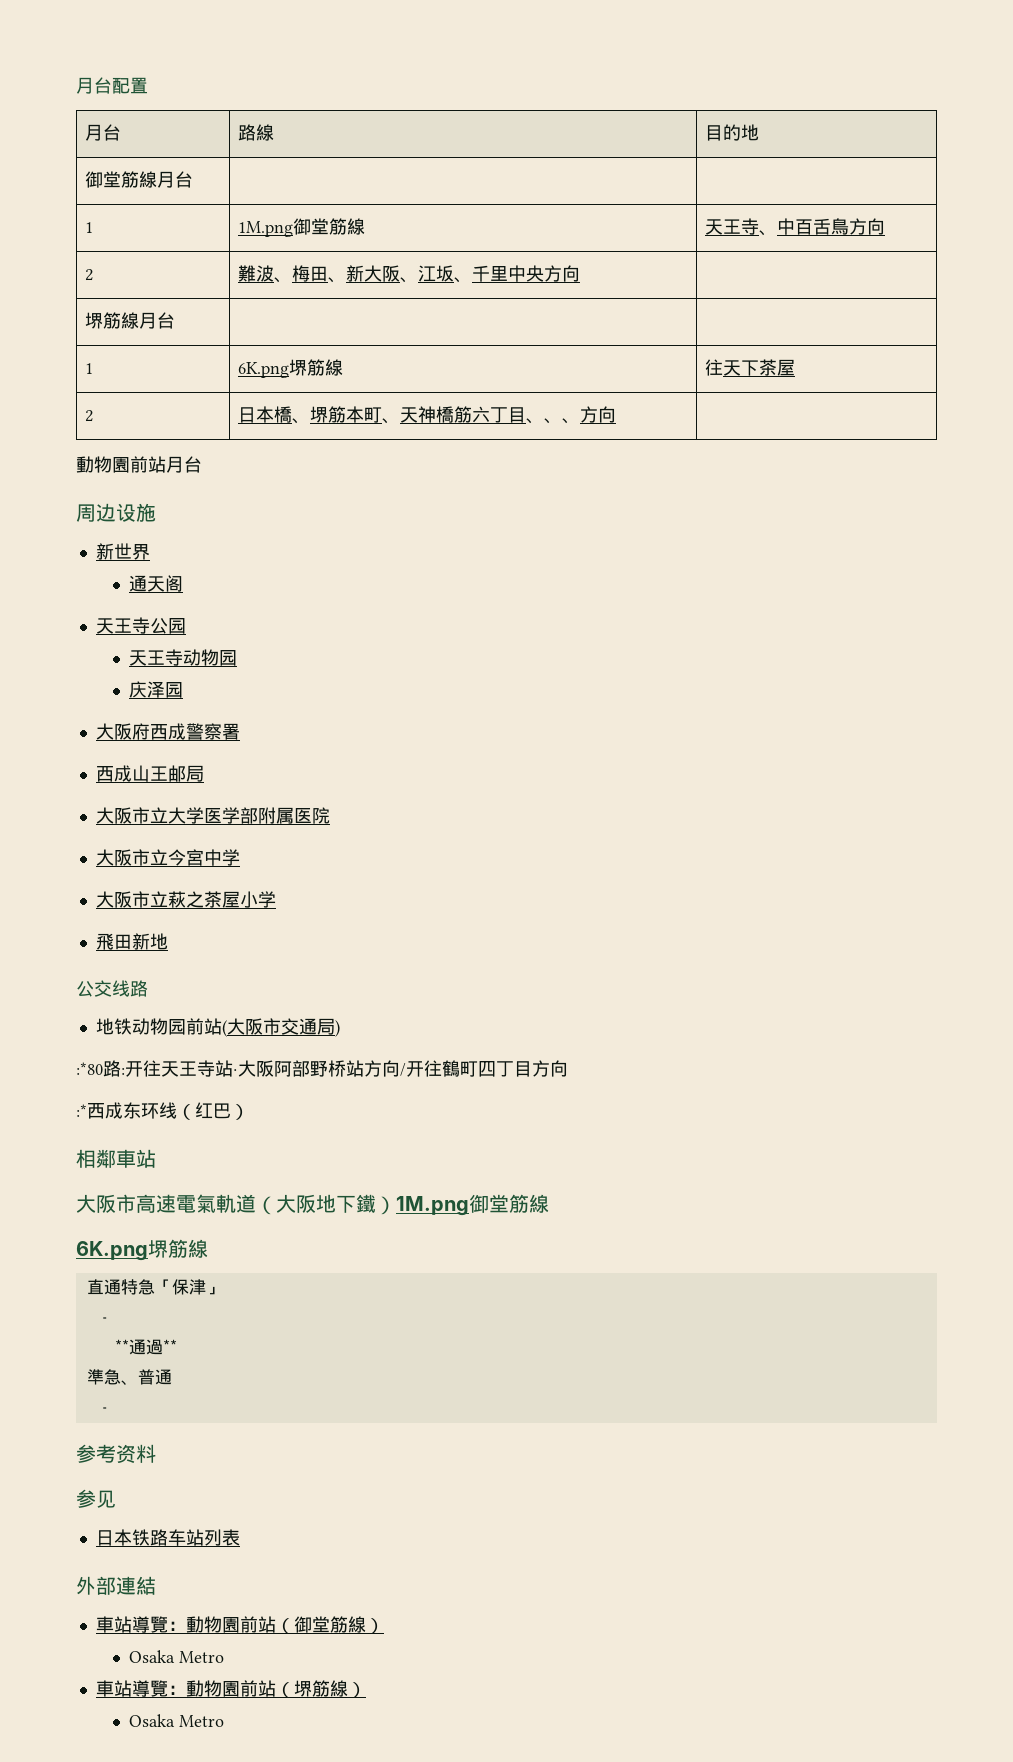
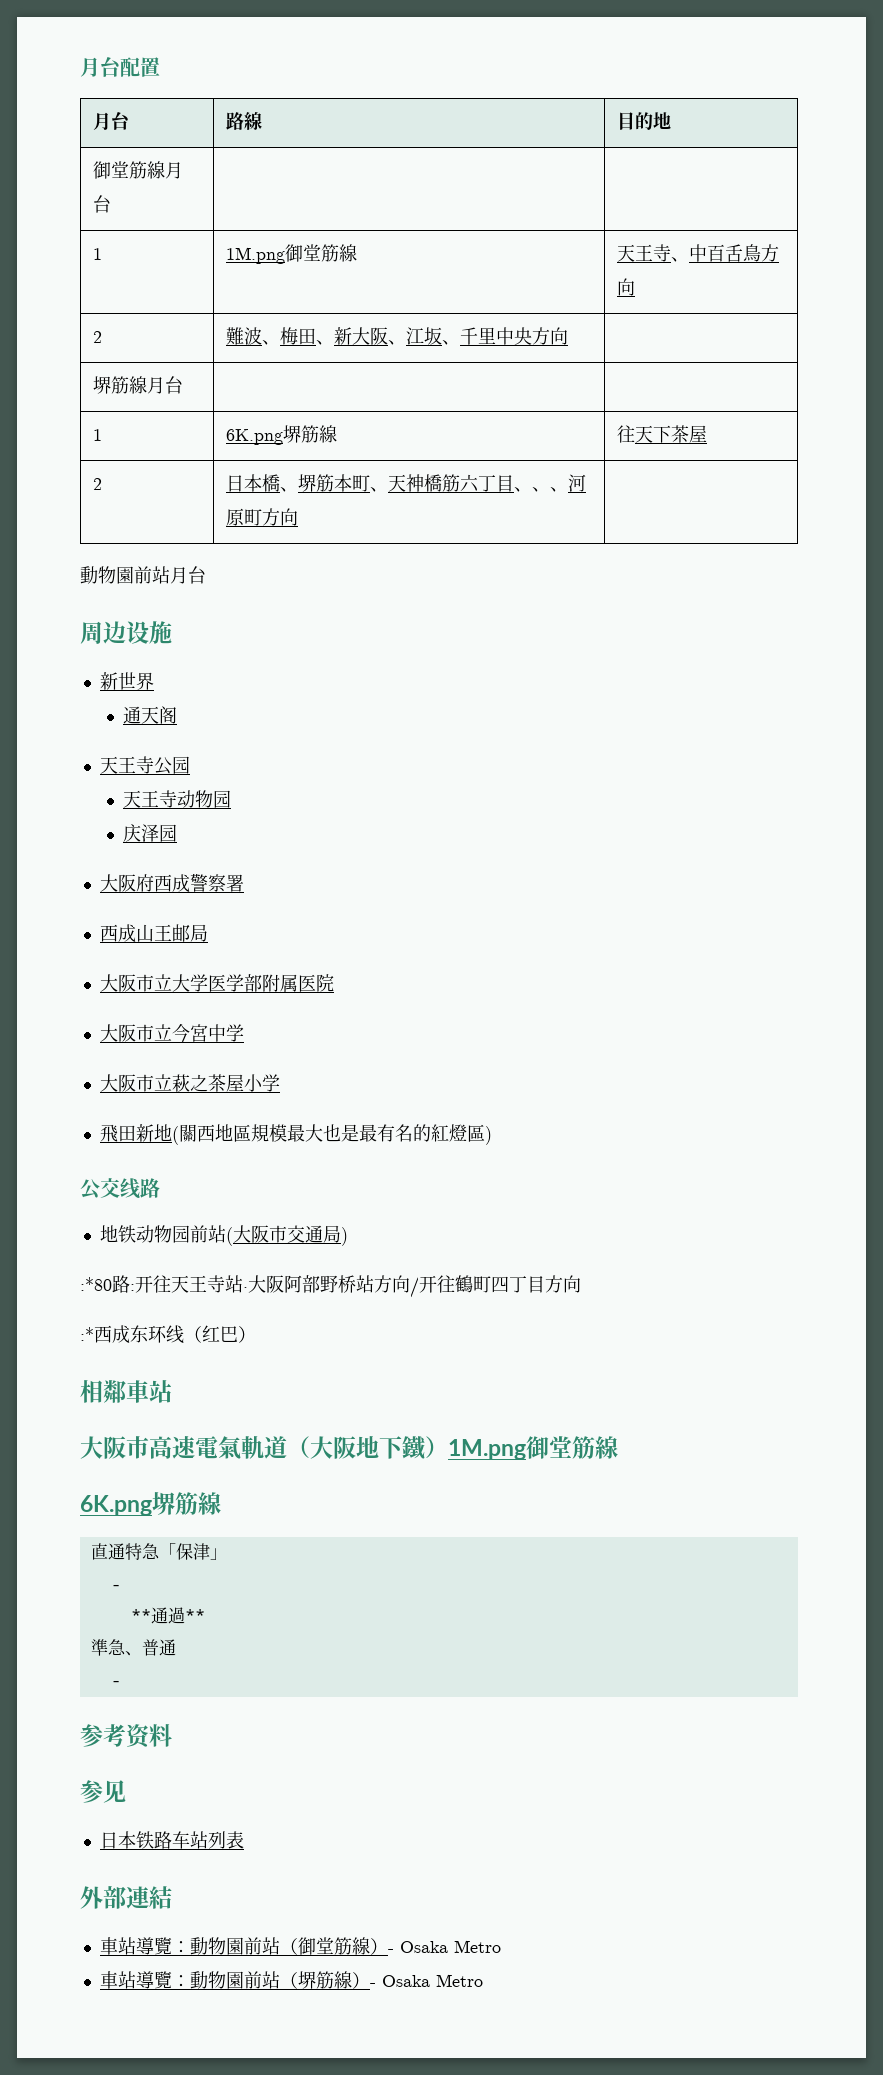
(581, 421) none -> [568,474,587,492] [226,508,263,526] 河原町
(168, 941) none -> [171,1124,492,1145] (關西地區規模最大也是最有名的紅燈區)
(384, 1626) // -> [387,1949,394,1953] -
(366, 1690) // -> [369,1983,376,1987] -

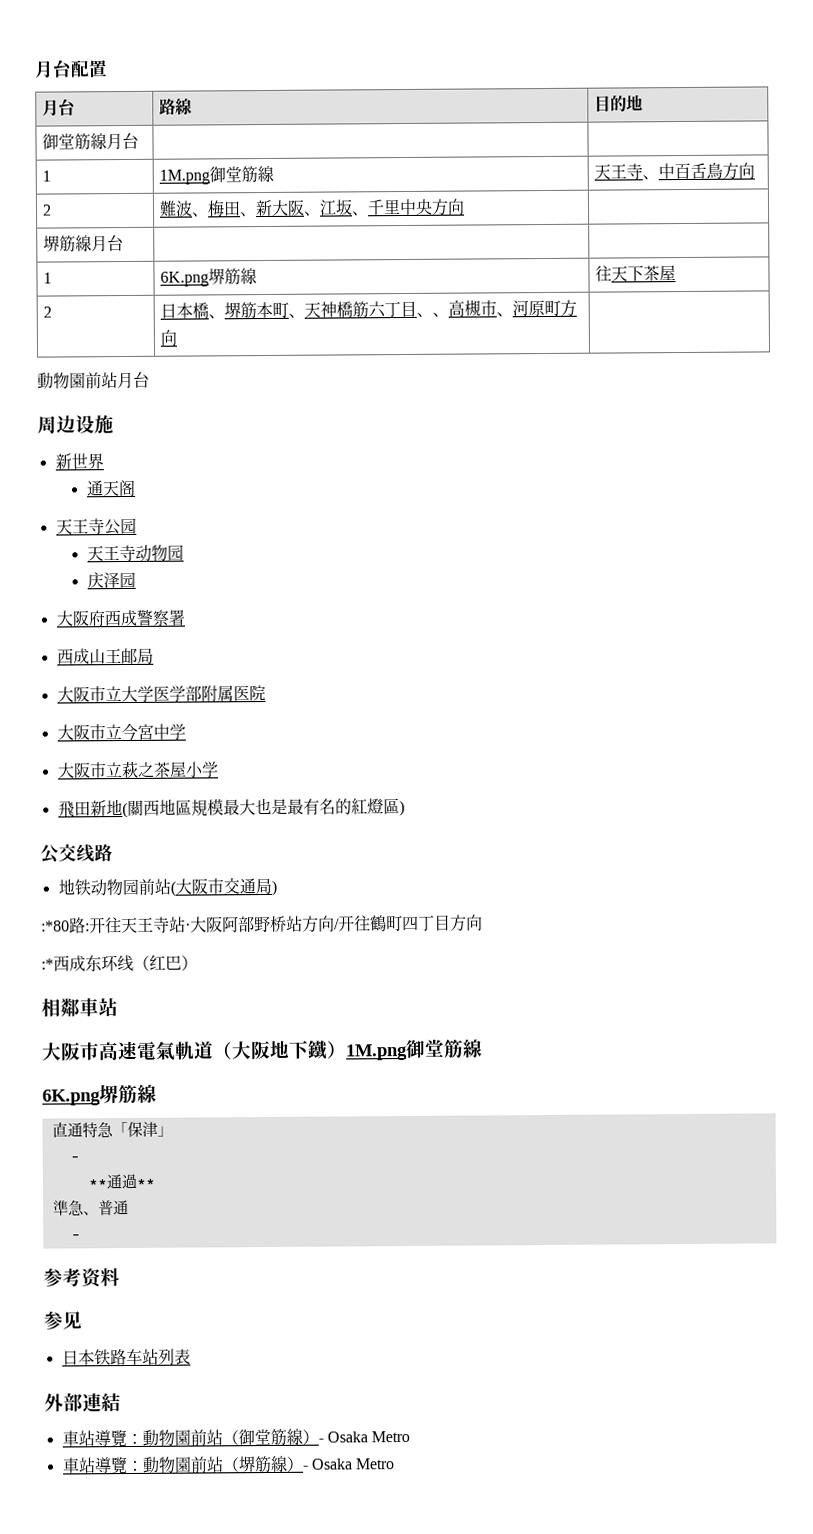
(551, 489) none -> [447,299,497,317] 高槻市

